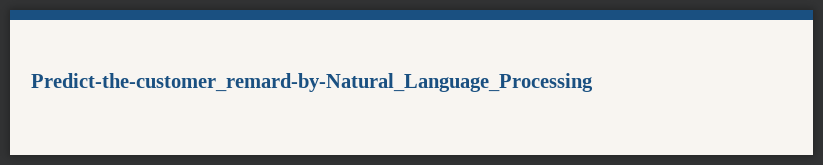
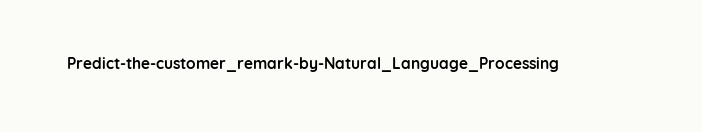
[31,73,593,92] Predict-the-customer_remard-by-Natural_Language_Processing -> [67,57,559,72] Predict-the-customer_remark-by-Natural_Language_Processing

